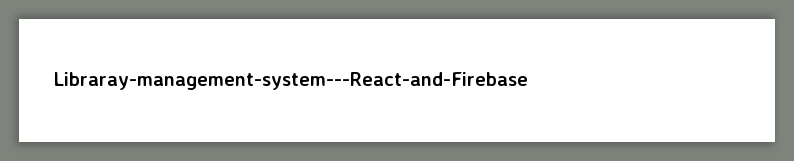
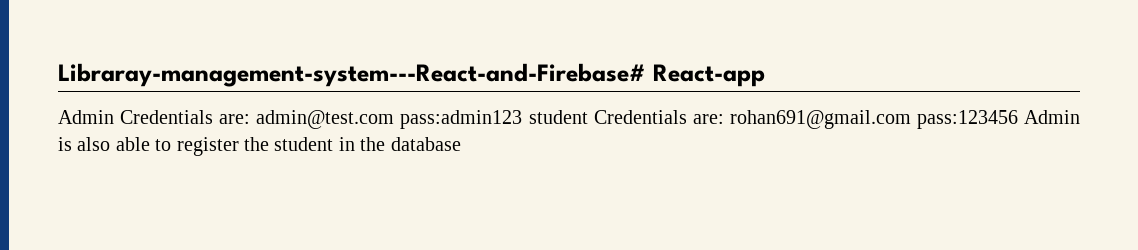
[54,72,528,90] Libraray-management-system---React-and-Firebase -> [58,63,765,87] [58,110,1080,129] [58,137,461,156] Libraray-management-system---React-and-Firebase# React-app // Admin Credentials are: admin@test.com pass:admin123 student Credentials are: rohan691@gmail.com pass:123456 Admin is also able to register the student in the database

